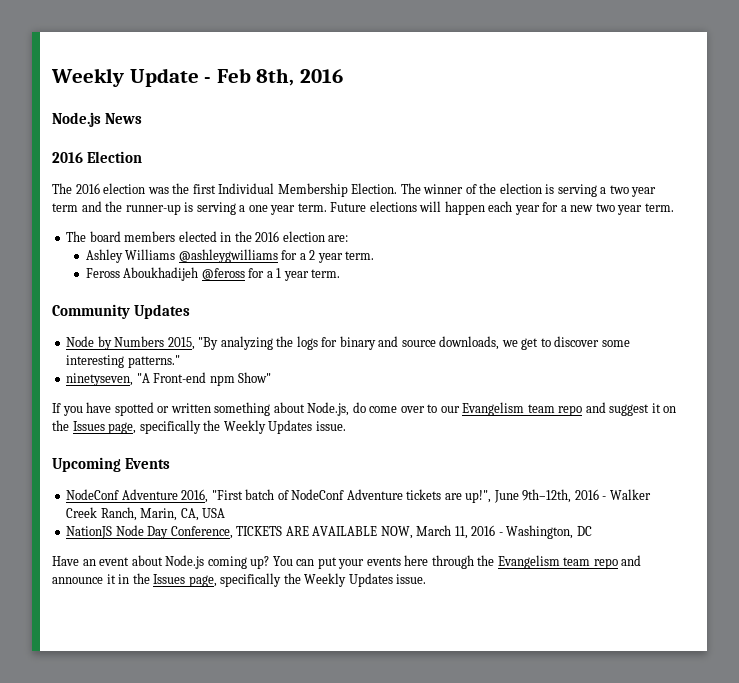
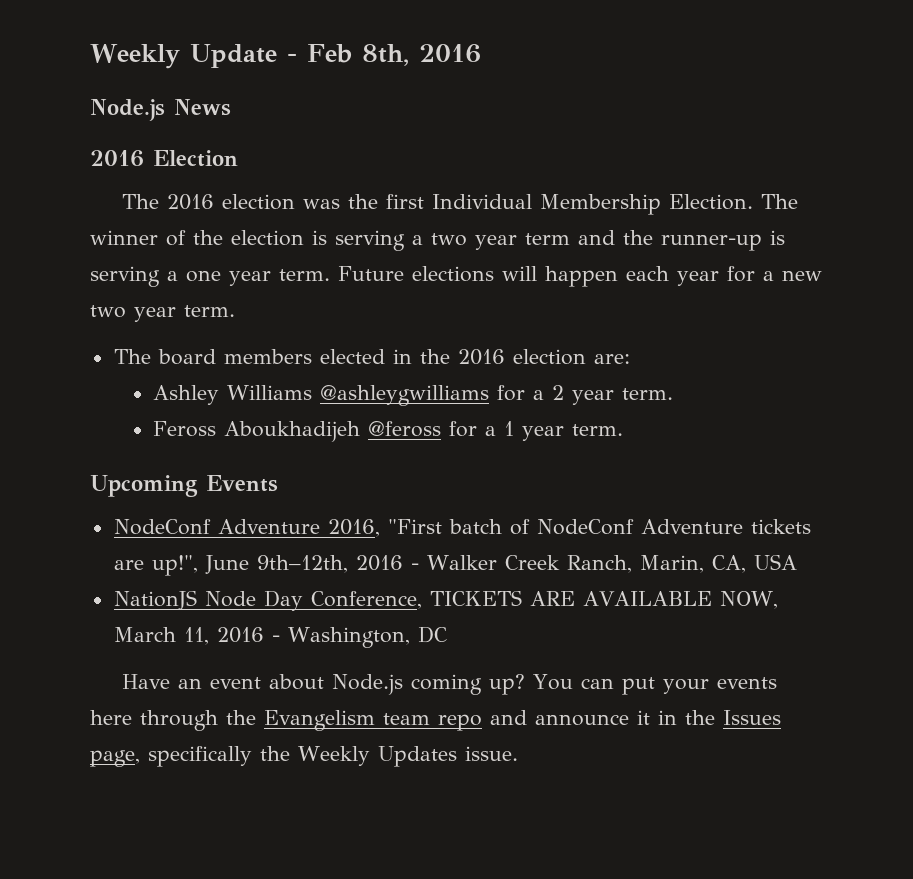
[52,304,190,319] [66,336,630,350] [66,355,180,368] [66,372,272,386] [52,402,677,416] [52,420,346,434] // Community Updates // Node by Numbers 2015, "By analyzing the logs for binary and source downloads, we get to discover some interesting patterns." // ninetyseven, "A Front-end npm Show" // If you have spotted or written something about Node.js, do come over to our Evangelism team repo and suggest it on the Issues page, specifically the Weekly Updates issue. -> (624, 430) none

